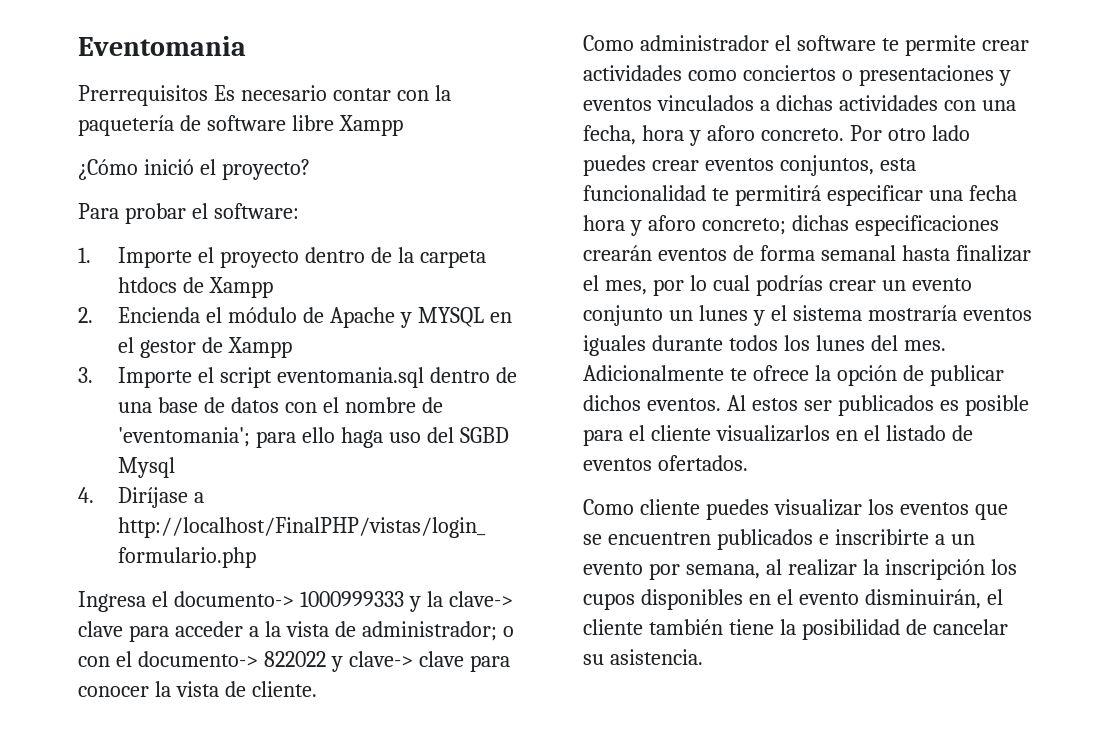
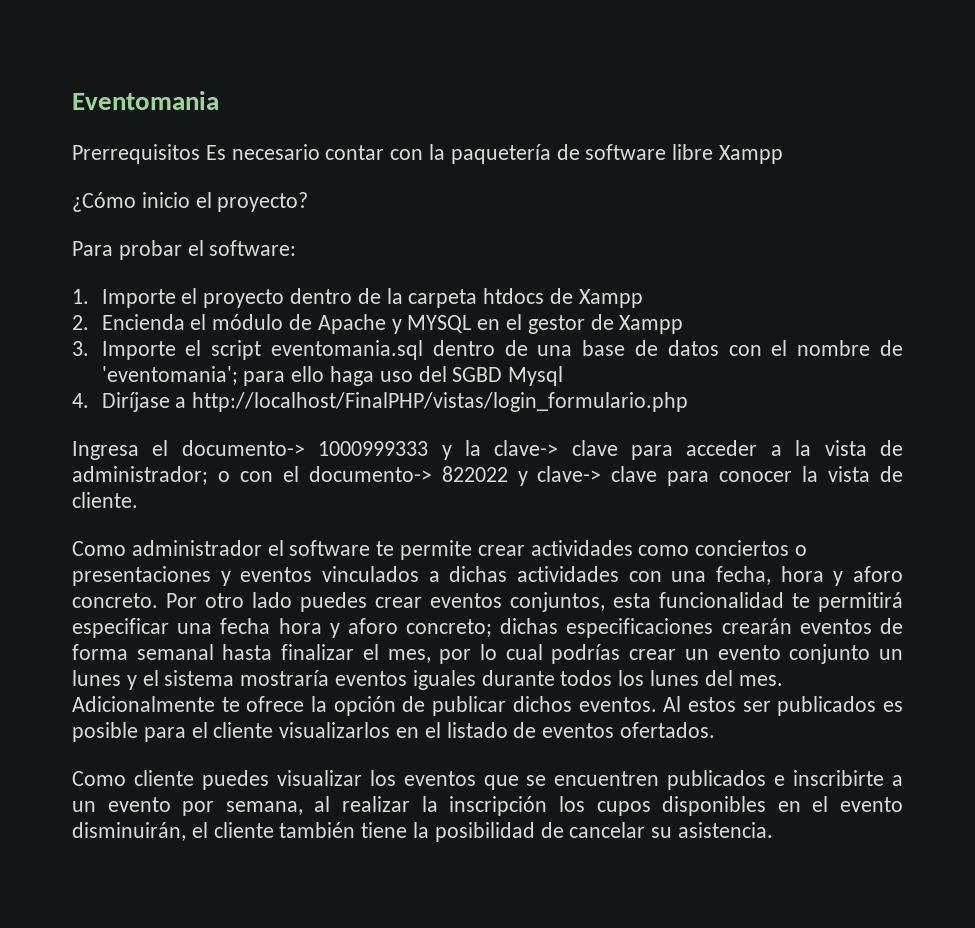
[143,159,194,175] inició -> [141,192,190,208] inicio

